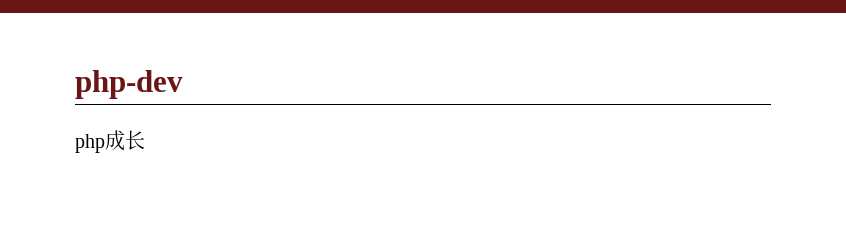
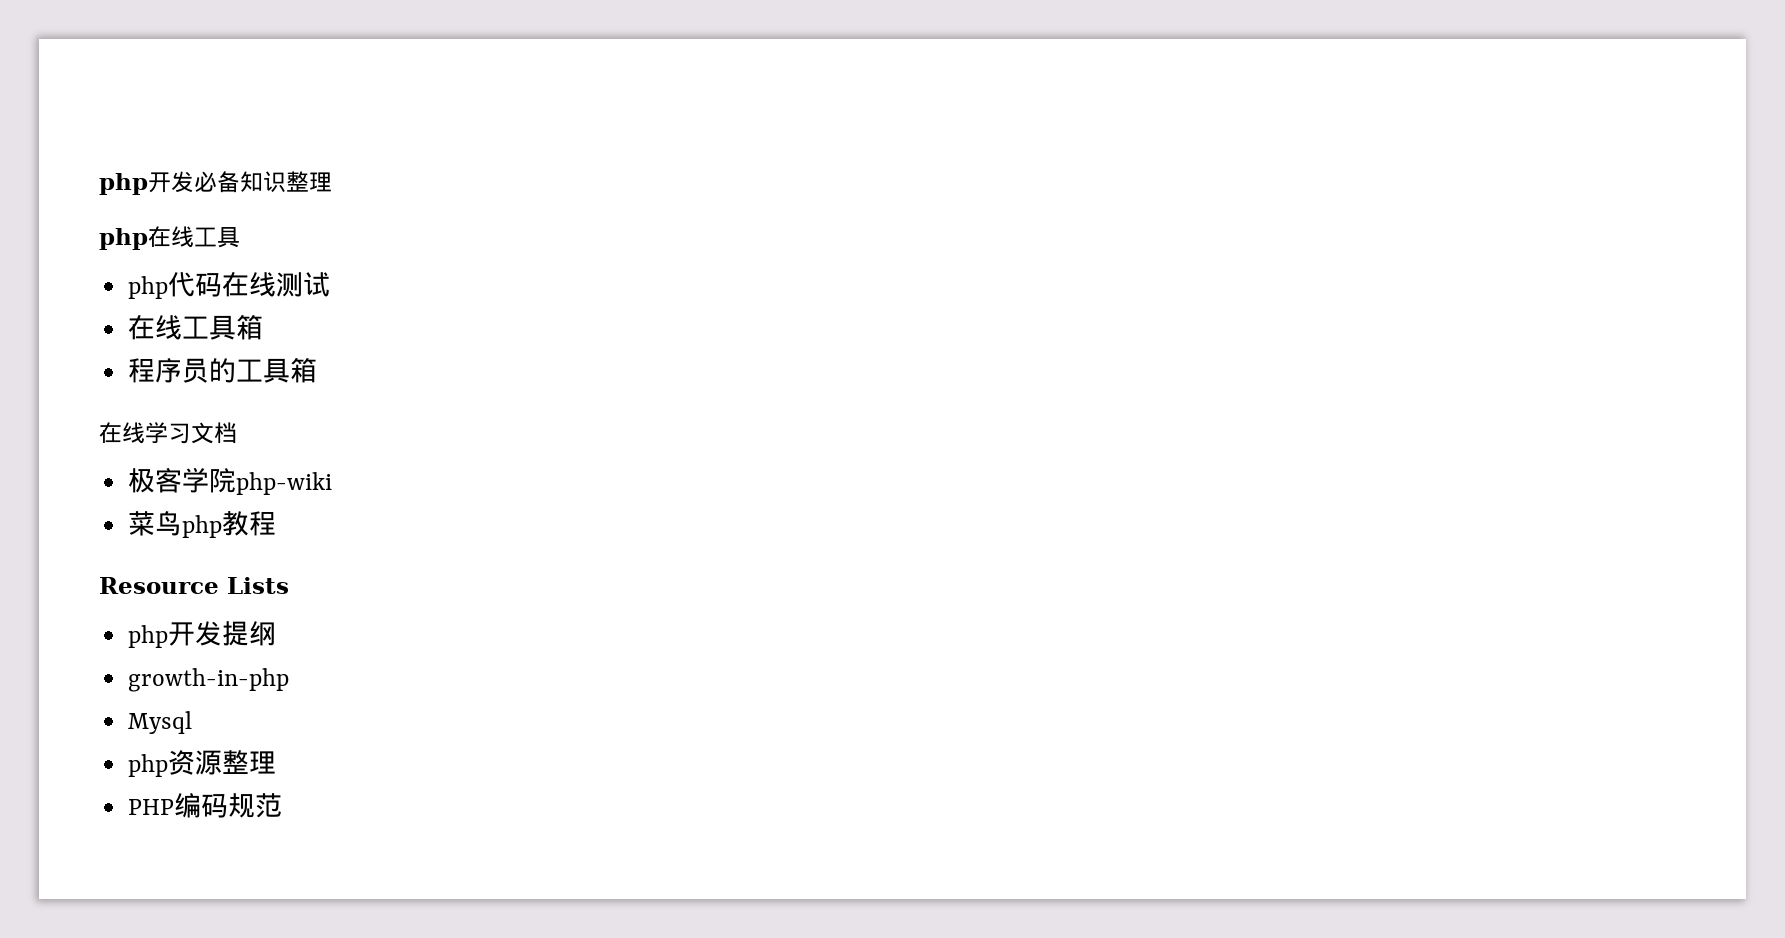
[75,70,183,99] [75,130,145,153] php-dev // php成长 -> [99,171,332,195] [99,226,240,250] [128,272,331,299] [128,314,264,340] [128,357,318,383] [99,422,237,444] [128,467,333,495] [128,510,277,538] [99,577,289,594] [128,621,277,648] [128,668,290,692] [128,711,193,734] [128,750,277,777] [128,793,283,818] php开发必备知识整理 // php在线工具 // php代码在线测试 // 在线工具箱 // 程序员的工具箱 // 在线学习文档 // 极客学院php-wiki // 菜鸟php教程 // Resource Lists // php开发提纲 // growth-in-php // Mysql // php资源整理 // PHP编码规范

